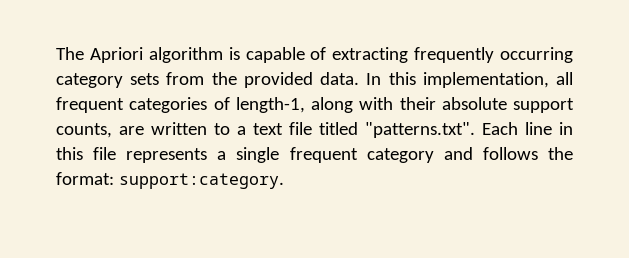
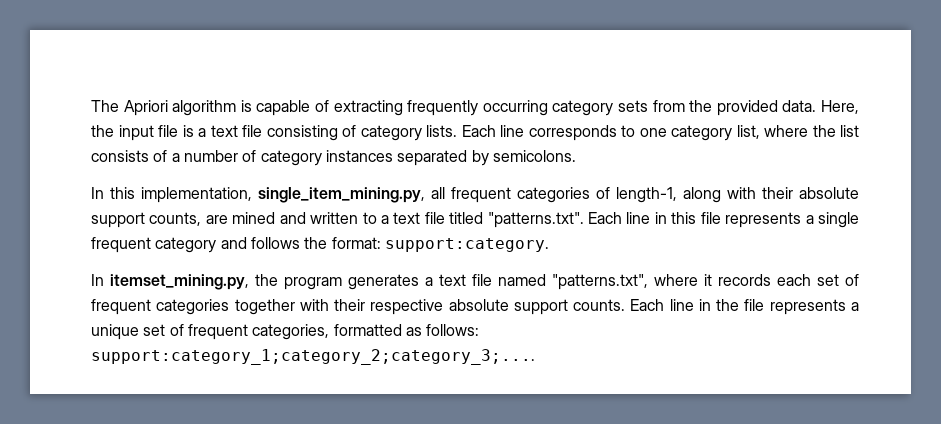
(360, 78) none -> [821,100,860,114] [91,125,859,141] [91,150,576,166] Here, the input file is a text file consisting of category lists. Each line corresponds to one category list, where the list consists of a number of category instances separated by semicolons. //
(549, 80) none -> [258,187,425,203] single_item_mining.py,
(144, 130) none -> [232,212,306,224] mined and
(284, 181) none -> [91,274,859,290] [91,299,859,315] [91,324,480,340] [91,349,535,365] // In itemset_mining.py, the program generates a text file named "patterns.txt", where it records each set of frequent categories together with their respective absolute support counts. Each line in the file represents a unique set of frequent categories, formatted as follows: support:category_1;category_2;category_3;....

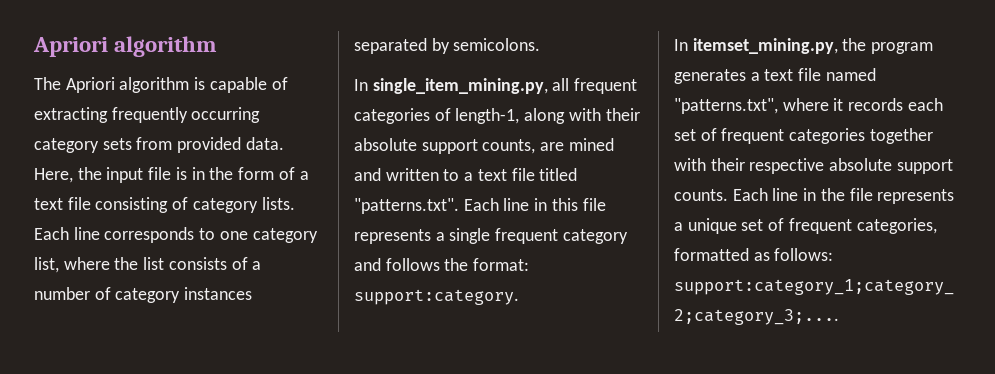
(91, 106) none -> [33,36,218,57] Apriori algorithm //
[689,100,713,112] the -> (173, 143) none
(194, 131) none -> [191,167,295,180] in the form of
[110,187,252,203] this implementation, -> (368, 85) none

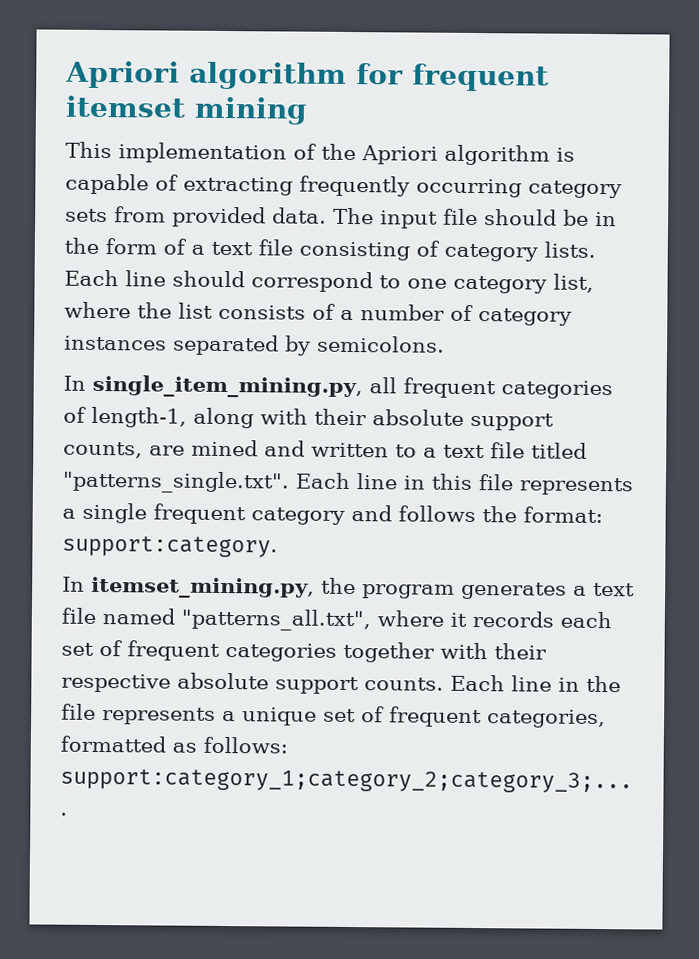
[33,36,218,57] [34,77,61,90] Apriori algorithm // The -> [65,60,549,92] [65,95,308,125] [65,141,356,164] Apriori algorithm for frequent itemset mining // This implementation of the
[34,167,187,183] Here, the input file is -> [333,207,589,229] The input file should be
[104,227,195,243] corresponds -> [172,270,373,293] should correspond
[354,198,459,214] "patterns.txt". -> [62,470,290,494] "patterns_single.txt".
[674,98,778,114] "patterns.txt", -> [181,608,371,632] "patterns_all.txt",

